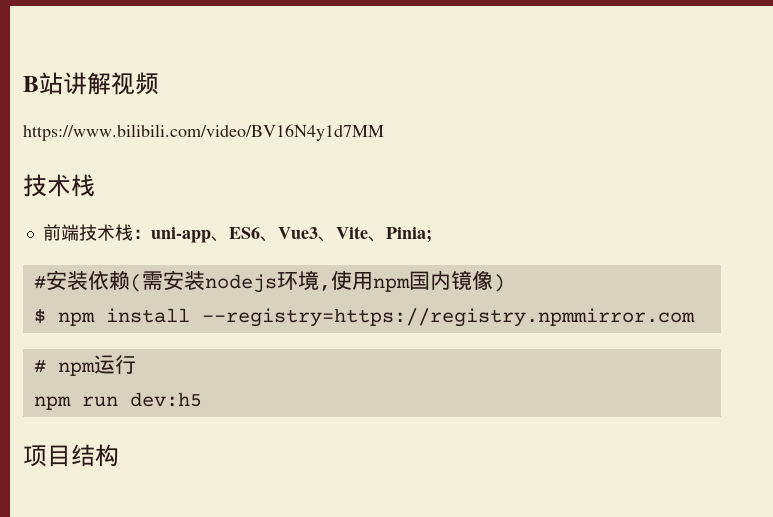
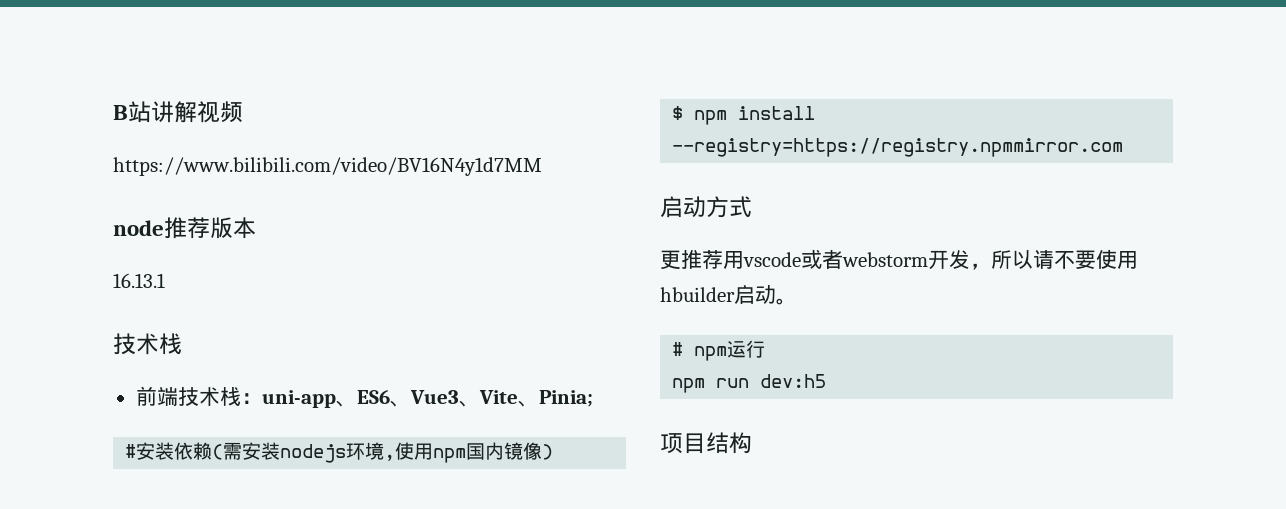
(384, 132) none -> [113,217,256,239] [113,273,165,288] // node推荐版本 // 16.13.1
(695, 317) none -> [660,196,752,218] [660,249,1138,270] [660,284,797,305] // 启动方式 // 更推荐用vscode或者webstorm开发，所以请不要使用hbuilder启动。

